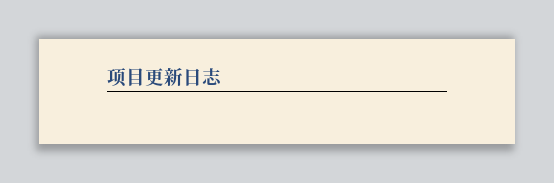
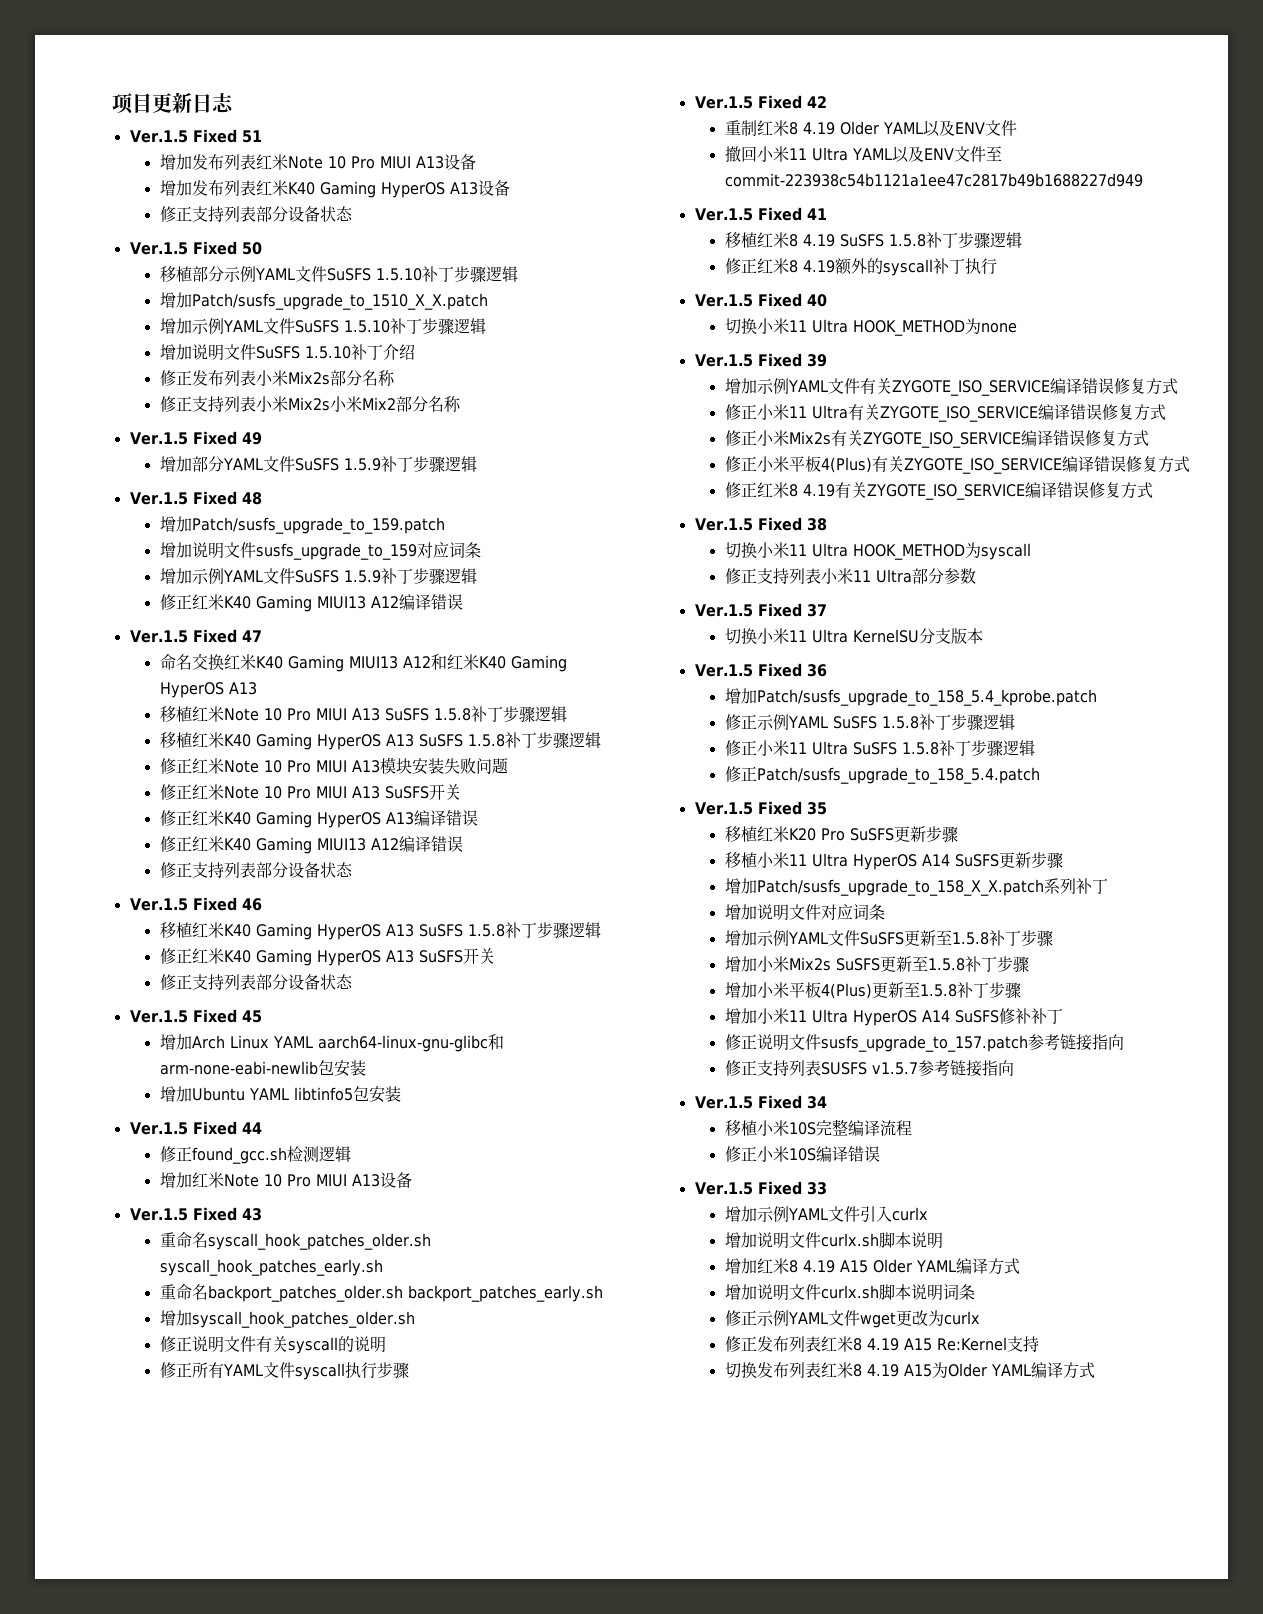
(222, 76) none -> [129,129,262,143] [159,154,476,170] [159,180,510,198] [159,206,353,222] [129,241,262,255] [159,266,518,283] [159,292,488,310] [159,318,486,335] [159,344,415,361] [159,370,395,386] [159,396,461,412] [129,431,262,445] [159,456,477,473] [129,491,262,505] [159,516,445,534] [159,542,481,560] [159,568,477,585] [159,594,463,612] [129,629,262,643] [159,653,567,672] [159,682,257,698] [159,706,567,723] [159,732,601,750] [159,757,508,775] [159,784,461,800] [159,810,478,828] [159,836,463,854] [159,862,353,878] [129,897,262,911] [159,922,601,940] [159,948,495,966] [159,974,353,990] [129,1009,262,1023] [159,1034,504,1052] [159,1060,366,1077] [159,1086,401,1103] [129,1121,262,1135] [159,1146,351,1164] [159,1172,412,1188] [129,1207,262,1221] [159,1232,431,1250] [159,1259,383,1276] [159,1284,603,1302] [159,1310,415,1328] [159,1336,386,1354] [159,1362,409,1380] [694,95,827,109] [724,120,1017,137] [724,146,1002,163] [724,173,1143,187] [694,207,827,221] [724,232,1022,249] [724,258,997,276] [694,293,827,307] [724,318,1017,336] [694,353,827,367] [724,378,1178,396] [724,404,1166,422] [724,430,1149,448] [724,456,1190,474] [724,482,1153,500] [694,517,827,531] [724,542,1031,560] [724,568,976,584] [694,603,827,617] [724,628,983,645] [694,663,827,677] [724,688,1097,706] [724,714,1015,731] [724,740,1035,757] [724,766,1040,784] [694,801,827,815] [724,826,958,843] [724,852,1063,870] [724,878,1108,896] [724,904,885,921] [724,930,1053,947] [724,956,1029,973] [724,982,1021,999] [724,1008,1063,1026] [724,1034,1124,1052] [724,1060,1014,1077] [694,1095,827,1109] [724,1119,912,1136] [724,1146,880,1162] [694,1181,827,1195] [724,1206,928,1223] [724,1232,943,1249] [724,1258,1020,1275] [724,1284,975,1301] [724,1310,980,1328] [724,1336,1039,1352] [724,1362,1095,1379] // Ver.1.5 Fixed 51 // 增加发布列表红米Note 10 Pro MIUI A13设备 // 增加发布列表红米K40 Gaming HyperOS A13设备 // 修正支持列表部分设备状态 // Ver.1.5 Fixed 50 // 移植部分示例YAML文件SuSFS 1.5.10补丁步骤逻辑 // 增加Patch/susfs_upgrade_to_1510_X_X.patch // 增加示例YAML文件SuSFS 1.5.10补丁步骤逻辑 // 增加说明文件SuSFS 1.5.10补丁介绍 // 修正发布列表小米Mix2s部分名称 // 修正支持列表小米Mix2s小米Mix2部分名称 // Ver.1.5 Fixed 49 // 增加部分YAML文件SuSFS 1.5.9补丁步骤逻辑 // Ver.1.5 Fixed 48 // 增加Patch/susfs_upgrade_to_159.patch // 增加说明文件susfs_upgrade_to_159对应词条 // 增加示例YAML文件SuSFS 1.5.9补丁步骤逻辑 // 修正红米K40 Gaming MIUI13 A12编译错误 // Ver.1.5 Fixed 47 // 命名交换红米K40 Gaming MIUI13 A12和红米K40 Gaming HyperOS A13 // 移植红米Note 10 Pro MIUI A13 SuSFS 1.5.8补丁步骤逻辑 // 移植红米K40 Gaming HyperOS A13 SuSFS 1.5.8补丁步骤逻辑 // 修正红米Note 10 Pro MIUI A13模块安装失败问题 // 修正红米Note 10 Pro MIUI A13 SuSFS开关 // 修正红米K40 Gaming HyperOS A13编译错误 // 修正红米K40 Gaming MIUI13 A12编译错误 // 修正支持列表部分设备状态 // Ver.1.5 Fixed 46 // 移植红米K40 Gaming HyperOS A13 SuSFS 1.5.8补丁步骤逻辑 // 修正红米K40 Gaming HyperOS A13 SuSFS开关 // 修正支持列表部分设备状态 // Ver.1.5 Fixed 45 // 增加Arch Linux YAML aarch64-linux-gnu-glibc和arm-none-eabi-newlib包安装 // 增加Ubuntu YAML libtinfo5包安装 // Ver.1.5 Fixed 44 // 修正found_gcc.sh检测逻辑 // 增加红米Note 10 Pro MIUI A13设备 // Ver.1.5 Fixed 43 // 重命名syscall_hook_patches_older.sh syscall_hook_patches_early.sh // 重命名backport_patches_older.sh backport_patches_early.sh // 增加syscall_hook_patches_older.sh // 修正说明文件有关syscall的说明 // 修正所有YAML文件syscall执行步骤 // Ver.1.5 Fixed 42 // 重制红米8 4.19 Older YAML以及ENV文件 // 撤回小米11 Ultra YAML以及ENV文件至commit-223938c54b1121a1ee47c2817b49b1688227d949 // Ver.1.5 Fixed 41 // 移植红米8 4.19 SuSFS 1.5.8补丁步骤逻辑 // 修正红米8 4.19额外的syscall补丁执行 // Ver.1.5 Fixed 40 // 切换小米11 Ultra HOOK_METHOD为none // Ver.1.5 Fixed 39 // 增加示例YAML文件有关ZYGOTE_ISO_SERVICE编译错误修复方式 // 修正小米11 Ultra有关ZYGOTE_ISO_SERVICE编译错误修复方式 // 修正小米Mix2s有关ZYGOTE_ISO_SERVICE编译错误修复方式 // 修正小米平板4(Plus)有关ZYGOTE_ISO_SERVICE编译错误修复方式 // 修正红米8 4.19有关ZYGOTE_ISO_SERVICE编译错误修复方式 // Ver.1.5 Fixed 38 // 切换小米11 Ultra HOOK_METHOD为syscall // 修正支持列表小米11 Ultra部分参数 // Ver.1.5 Fixed 37 // 切换小米11 Ultra KernelSU分支版本 // Ver.1.5 Fixed 36 // 增加Patch/susfs_upgrade_to_158_5.4_kprobe.patch // 修正示例YAML SuSFS 1.5.8补丁步骤逻辑 // 修正小米11 Ultra SuSFS 1.5.8补丁步骤逻辑 // 修正Patch/susfs_upgrade_to_158_5.4.patch // Ver.1.5 Fixed 35 // 移植红米K20 Pro SuSFS更新步骤 // 移植小米11 Ultra HyperOS A14 SuSFS更新步骤 // 增加Patch/susfs_upgrade_to_158_X_X.patch系列补丁 // 增加说明文件对应词条 // 增加示例YAML文件SuSFS更新至1.5.8补丁步骤 // 增加小米Mix2s SuSFS更新至1.5.8补丁步骤 // 增加小米平板4(Plus)更新至1.5.8补丁步骤 // 增加小米11 Ultra HyperOS A14 SuSFS修补补丁 // 修正说明文件susfs_upgrade_to_157.patch参考链接指向 // 修正支持列表SUSFS v1.5.7参考链接指向 // Ver.1.5 Fixed 34 // 移植小米10S完整编译流程 // 修正小米10S编译错误 // Ver.1.5 Fixed 33 // 增加示例YAML文件引入curlx // 增加说明文件curlx.sh脚本说明 // 增加红米8 4.19 A15 Older YAML编译方式 // 增加说明文件curlx.sh脚本说明词条 // 修正示例YAML文件wget更改为curlx // 修正发布列表红米8 4.19 A15 Re:Kernel支持 // 切换发布列表红米8 4.19 A15为Older YAML编译方式

